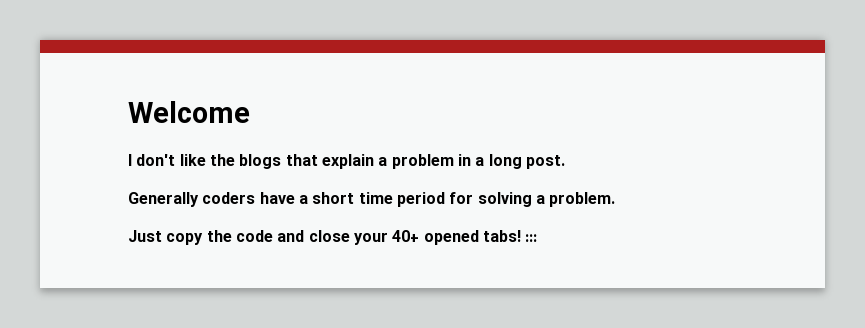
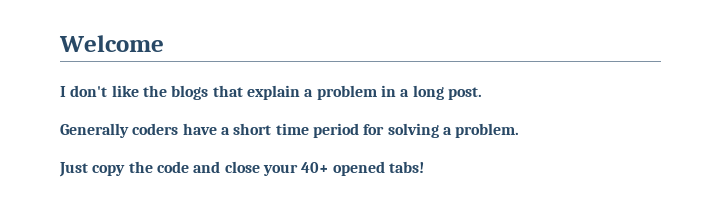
[525,234,538,242] ::: -> (424, 167) none

